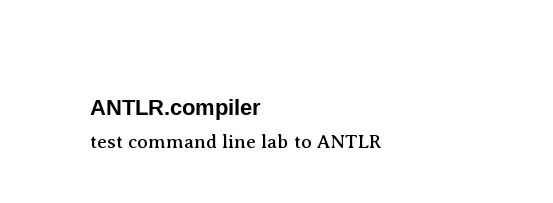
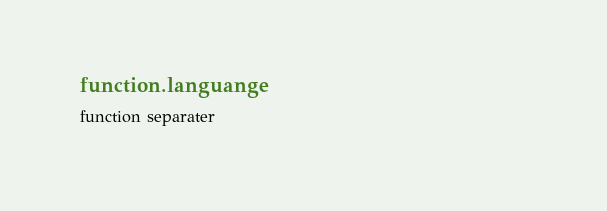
[90,99,261,120] [90,134,381,148] ANTLR.compiler // test command line lab to ANTLR -> [80,77,269,98] [80,110,215,126] function.languange // function separater

